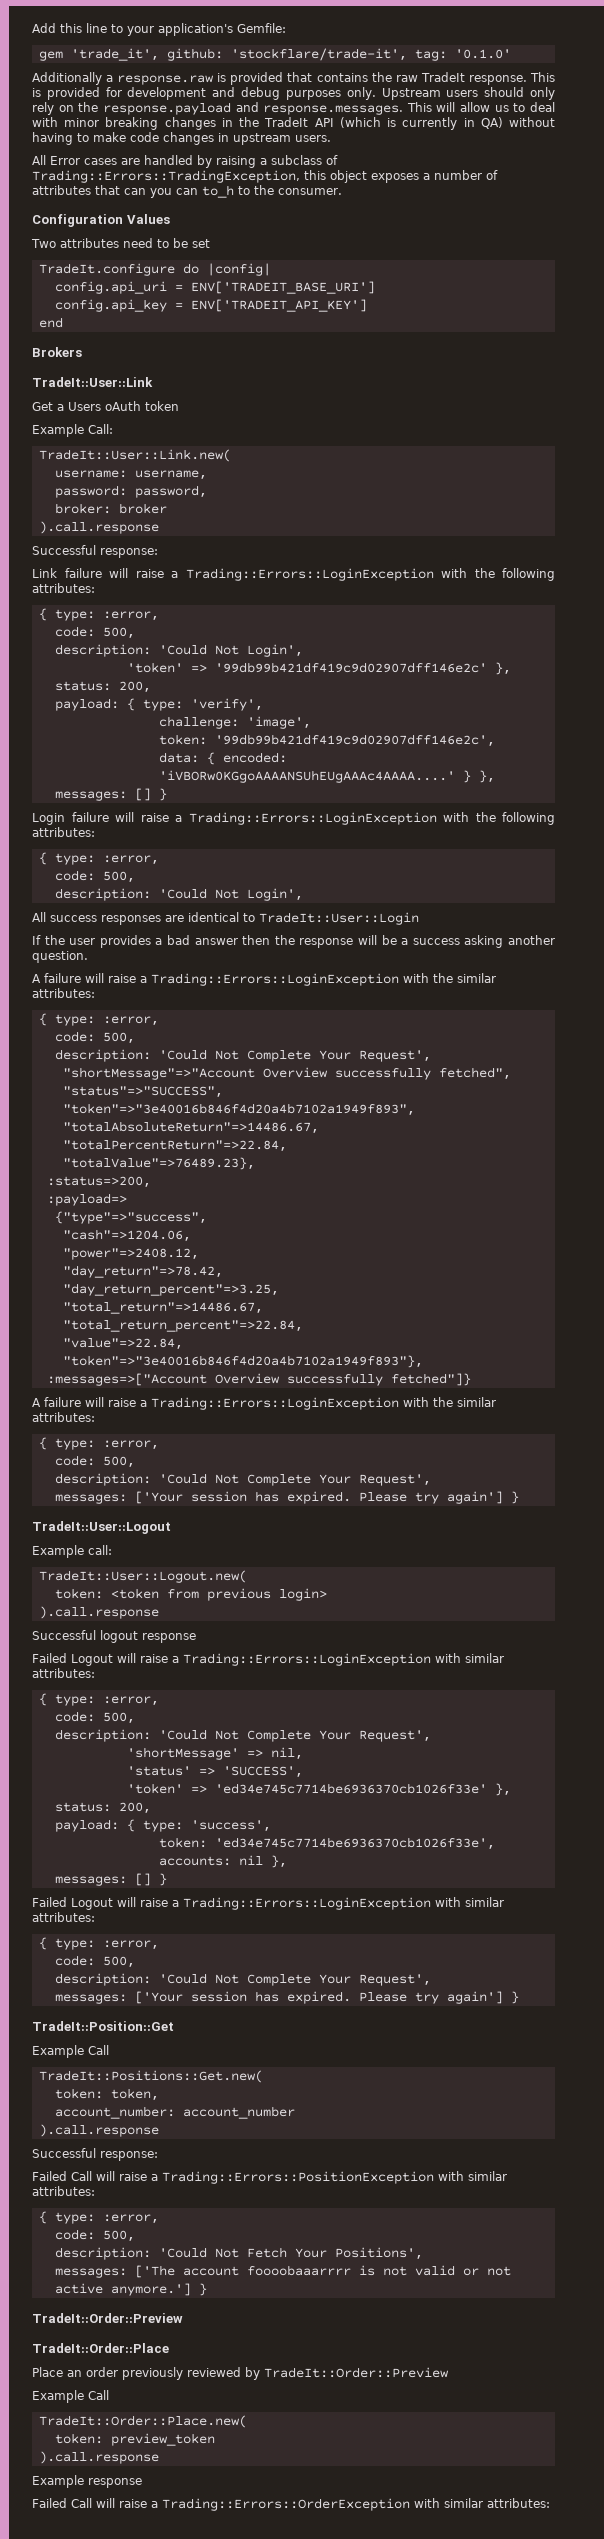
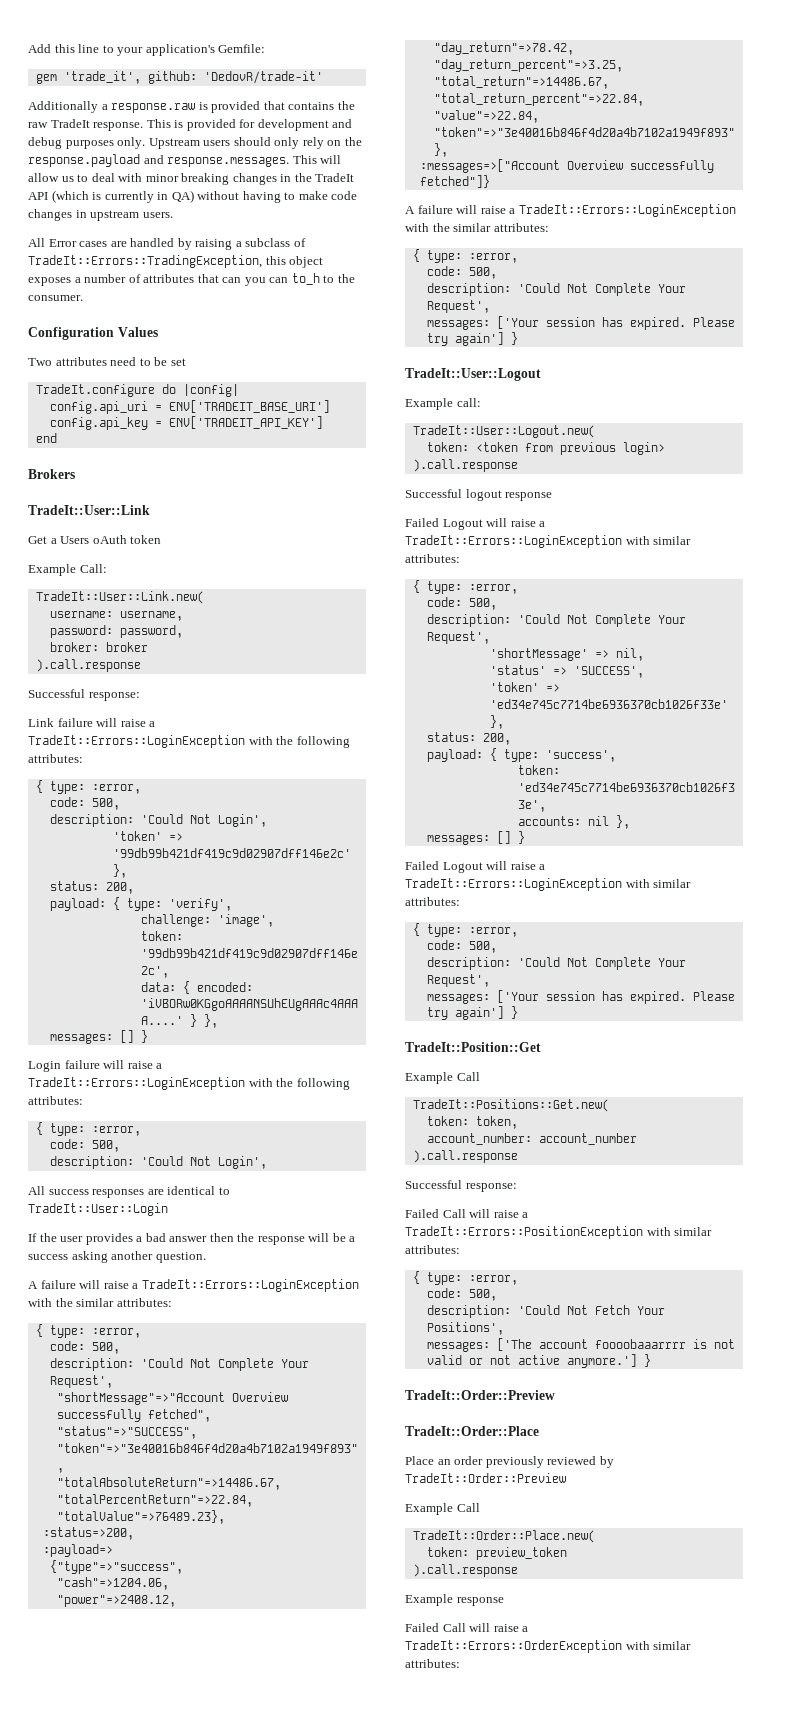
[230,48,511,61] 'stockflare/trade-it', tag: '0.1.0' -> [203,71,323,84] 'DedovR/trade-it'
[32,170,300,183] Trading::Errors::TradingException, -> [28,255,262,268] TradeIt::Errors::TradingException,
[185,568,434,581] Trading::Errors::LoginException -> [28,735,245,748] TradeIt::Errors::LoginException
[188,812,437,825] Trading::Errors::LoginException -> [28,1077,245,1090] TradeIt::Errors::LoginException
[151,973,399,986] Trading::Errors::LoginException -> [141,1279,359,1292] TradeIt::Errors::LoginException
[151,1397,399,1410] Trading::Errors::LoginException -> [518,204,736,217] TradeIt::Errors::LoginException
[182,1653,431,1666] Trading::Errors::LoginException -> [405,535,622,548] TradeIt::Errors::LoginException
[182,1897,431,1910] Trading::Errors::LoginException -> [405,878,622,891] TradeIt::Errors::LoginException
[161,2171,434,2184] Trading::Errors::PositionException -> [405,1226,643,1239] TradeIt::Errors::PositionException
[161,2498,410,2511] Trading::Errors::OrderException -> [405,1640,622,1653] TradeIt::Errors::OrderException

